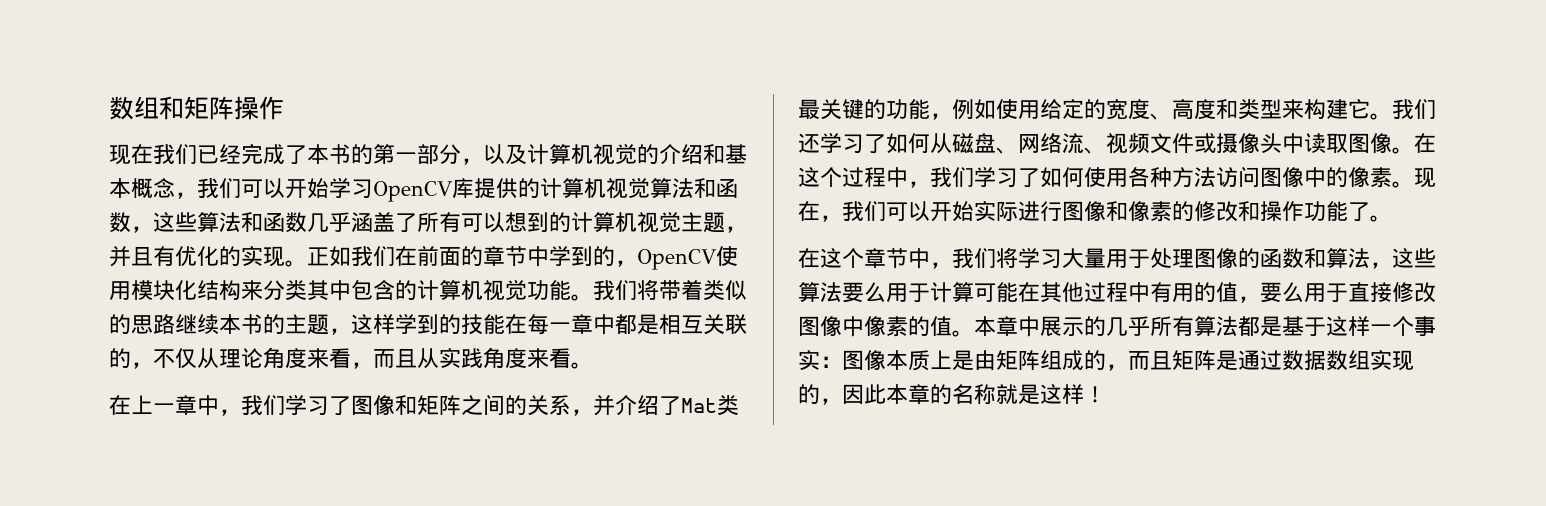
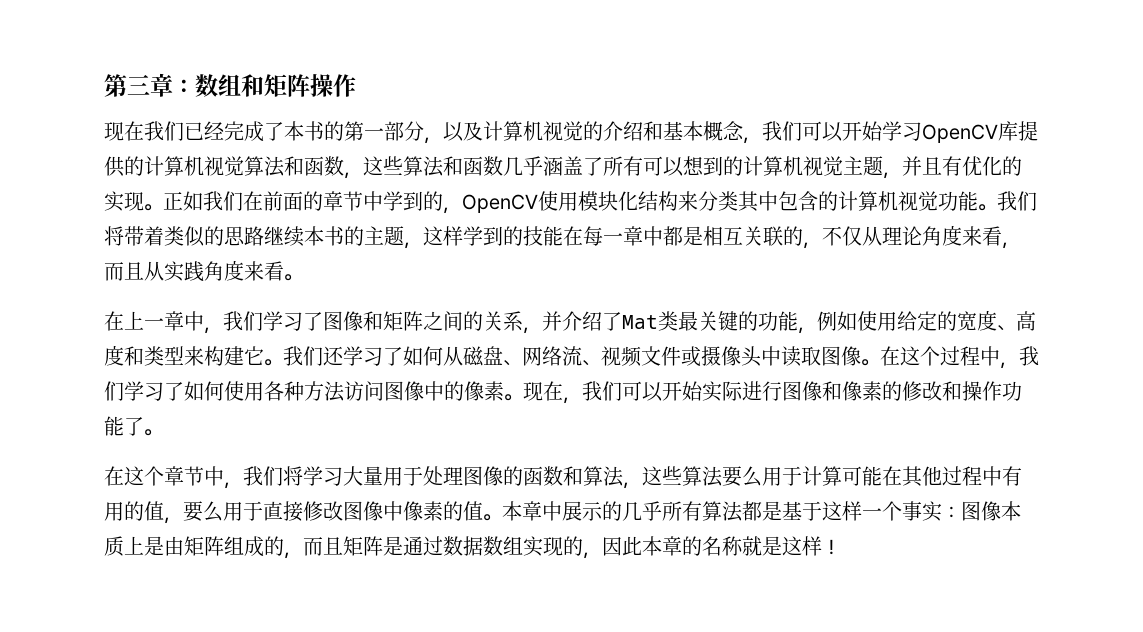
(109, 108) none -> [104,73,195,97] 第三章：

